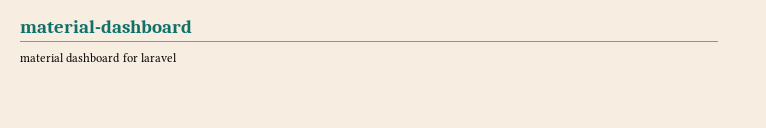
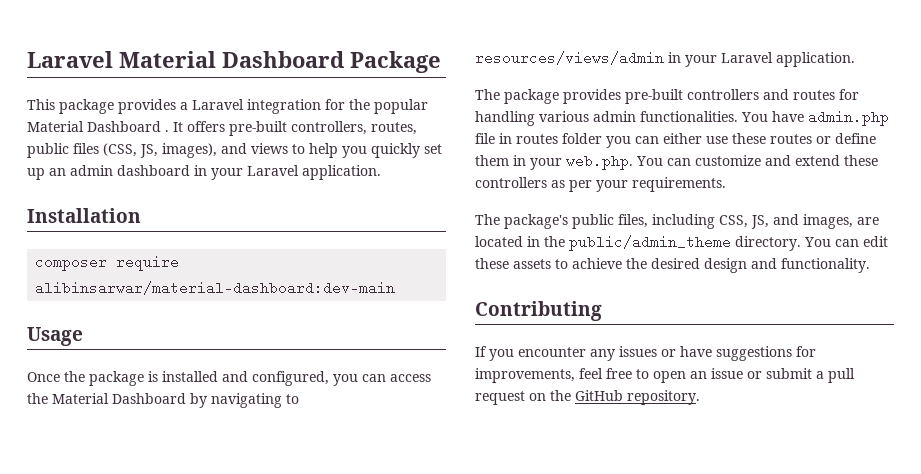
[20,20,192,33] [20,53,178,63] material-dashboard // material dashboard for laravel -> [27,51,441,73] [27,99,428,114] [27,121,417,136] [27,143,442,158] [27,165,381,180] [27,208,141,223] [35,255,180,271] [35,281,396,295] [27,327,83,346] [27,371,431,386] [27,393,299,408] [475,51,855,67] [475,89,859,104] [475,110,889,126] [475,133,876,148] [475,154,878,170] [475,177,726,192] [475,214,879,229] [475,235,888,251] [475,258,870,273] [475,301,602,321] [475,346,816,361] [475,368,855,383] [475,390,700,405] Laravel Material Dashboard Package // This package provides a Laravel integration for the popular Material Dashboard . It offers pre-built controllers, routes, public files (CSS, JS, images), and views to help you quickly set up an admin dashboard in your Laravel application. // Installation // composer require alibinsarwar/material-dashboard:dev-main // Usage // Once the package is installed and configured, you can access the Material Dashboard by navigating to resources/views/admin in your Laravel application. // The package provides pre-built controllers and routes for handling various admin functionalities. You have admin.php file in routes folder you can either use these routes or define them in your web.php. You can customize and extend these controllers as per your requirements. // The package's public files, including CSS, JS, and images, are located in the public/admin_theme directory. You can edit these assets to achieve the desired design and functionality. // Contributing // If you encounter any issues or have suggestions for improvements, feel free to open an issue or submit a pull request on the GitHub repository.

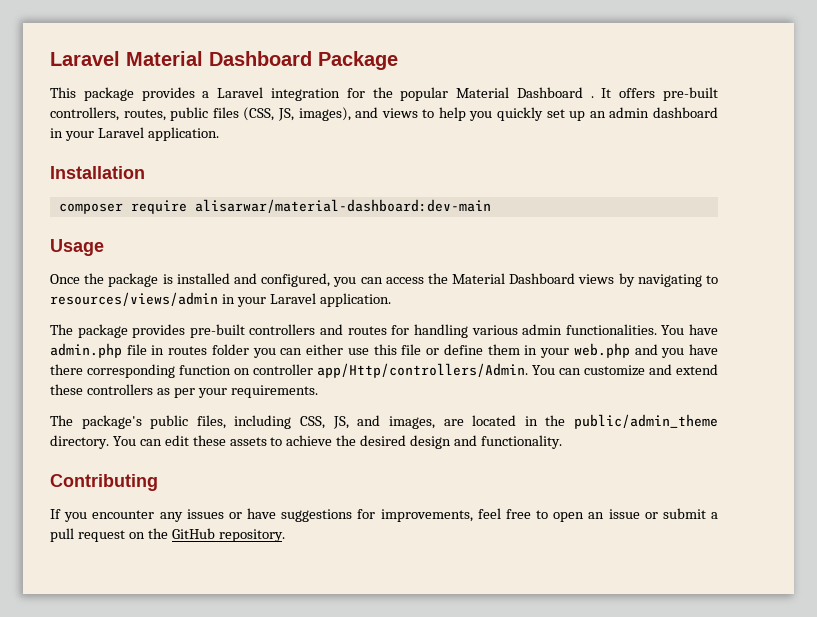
[35,281,396,295] alibinsarwar/material-dashboard:dev-main -> [194,199,491,213] alisarwar/material-dashboard:dev-main
(186, 398) none -> [578,274,615,284] views
[732,133,812,144] these routes -> [373,344,422,355] this file
[566,154,633,170] web.php. -> [573,343,718,358] [50,363,528,378] web.php and you have there corresponding function on controller app/Http/controllers/Admin.

